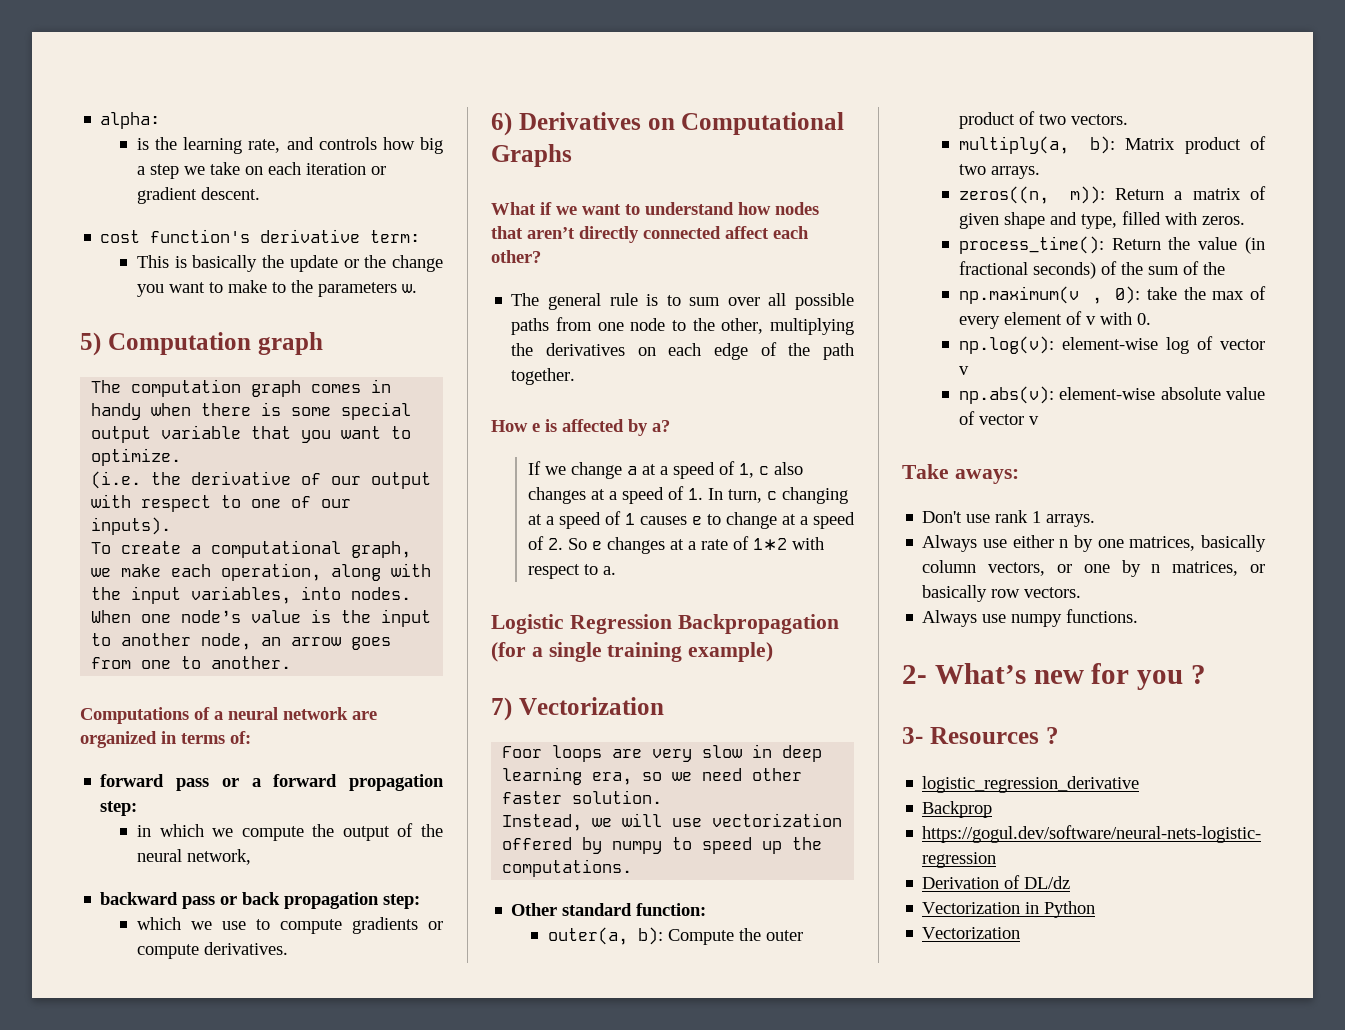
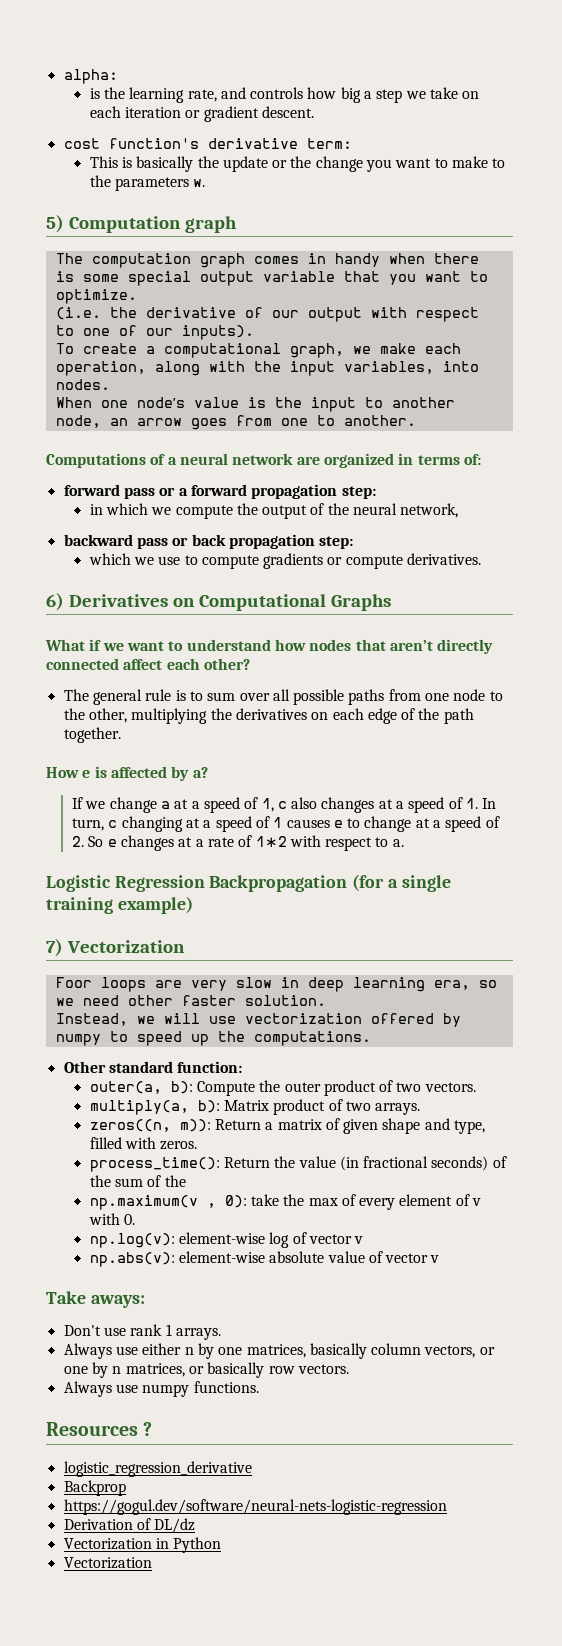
[902,663,1207,690] [902,727,923,744] 2- What’s new for you ? // 3- -> (259, 1387) none

